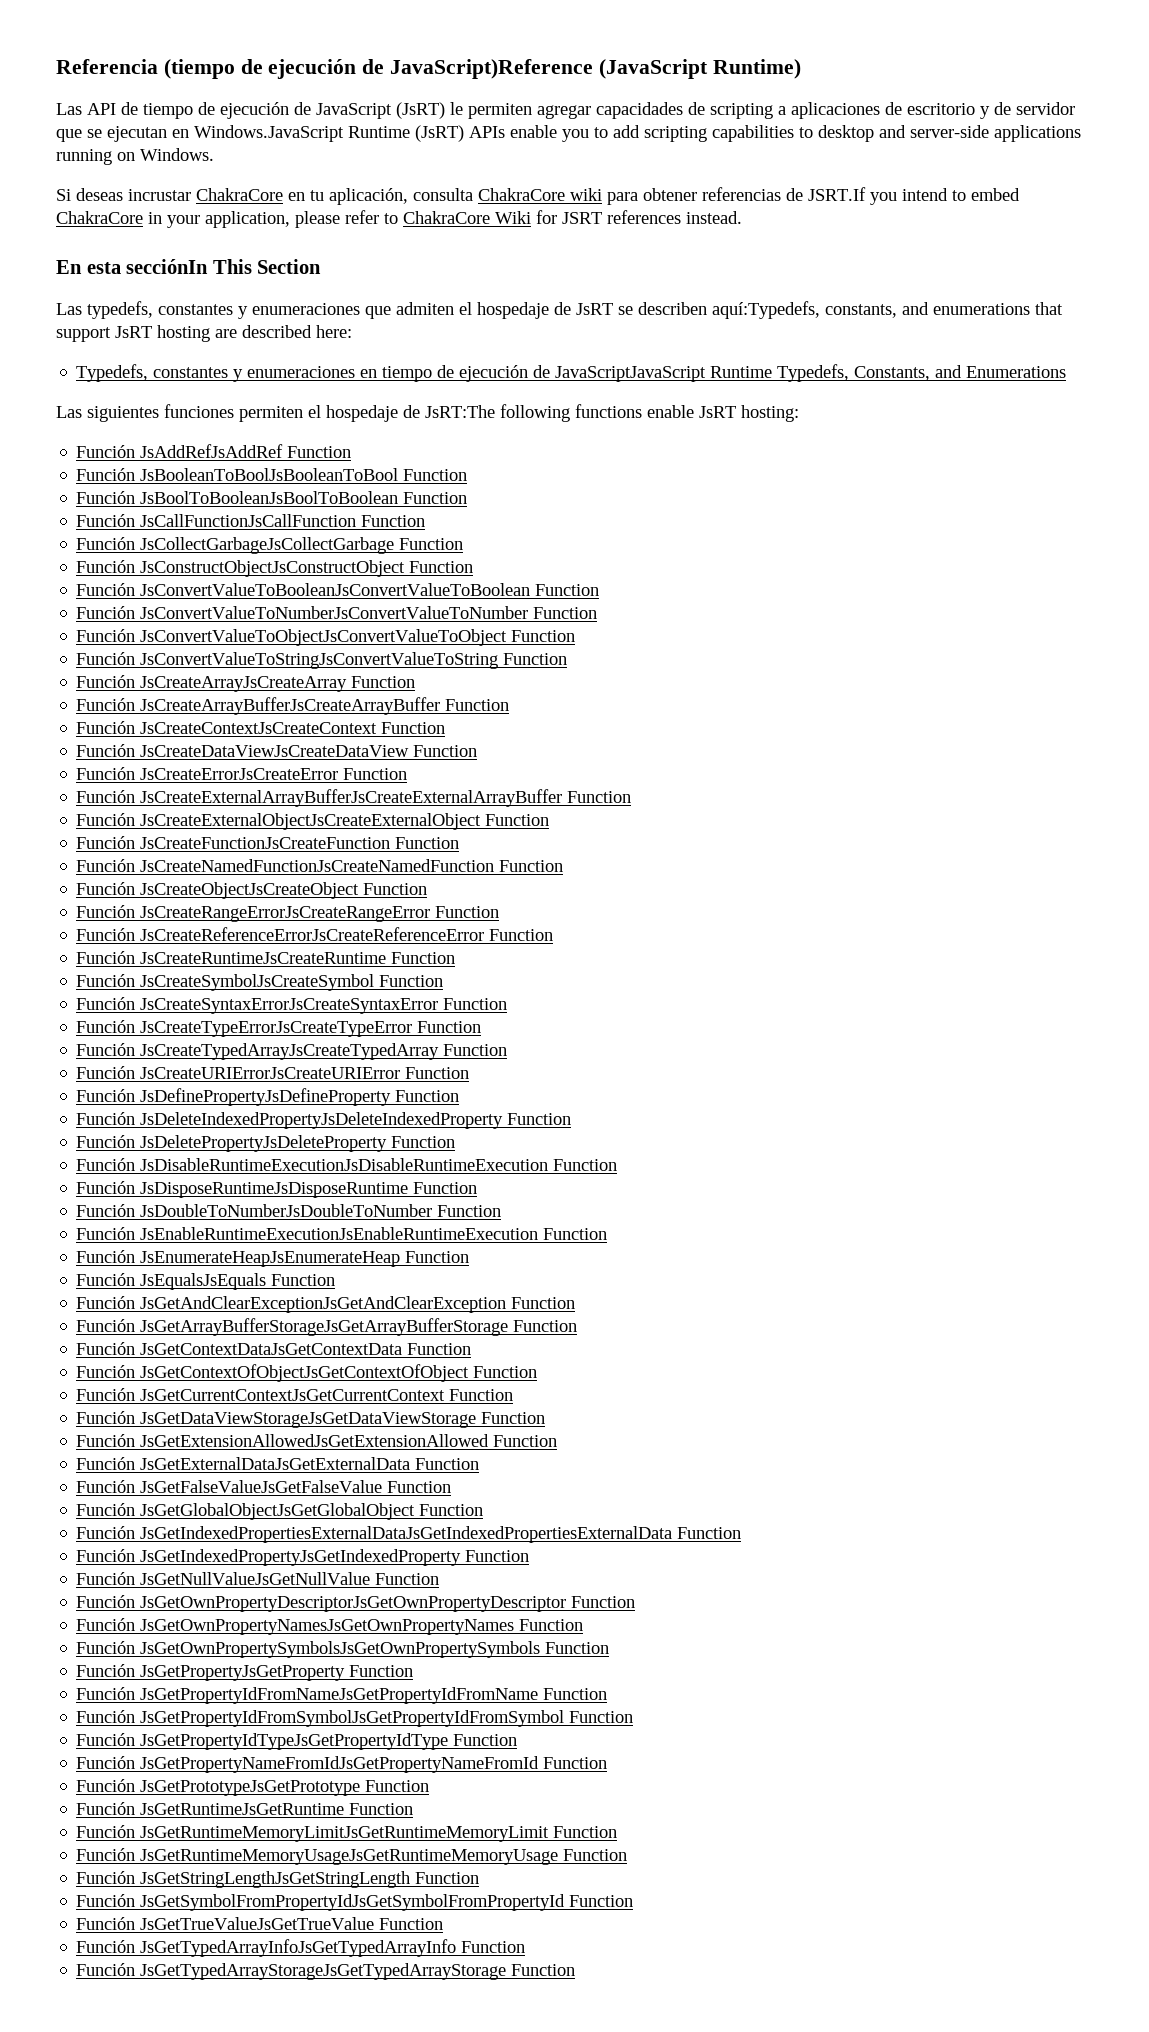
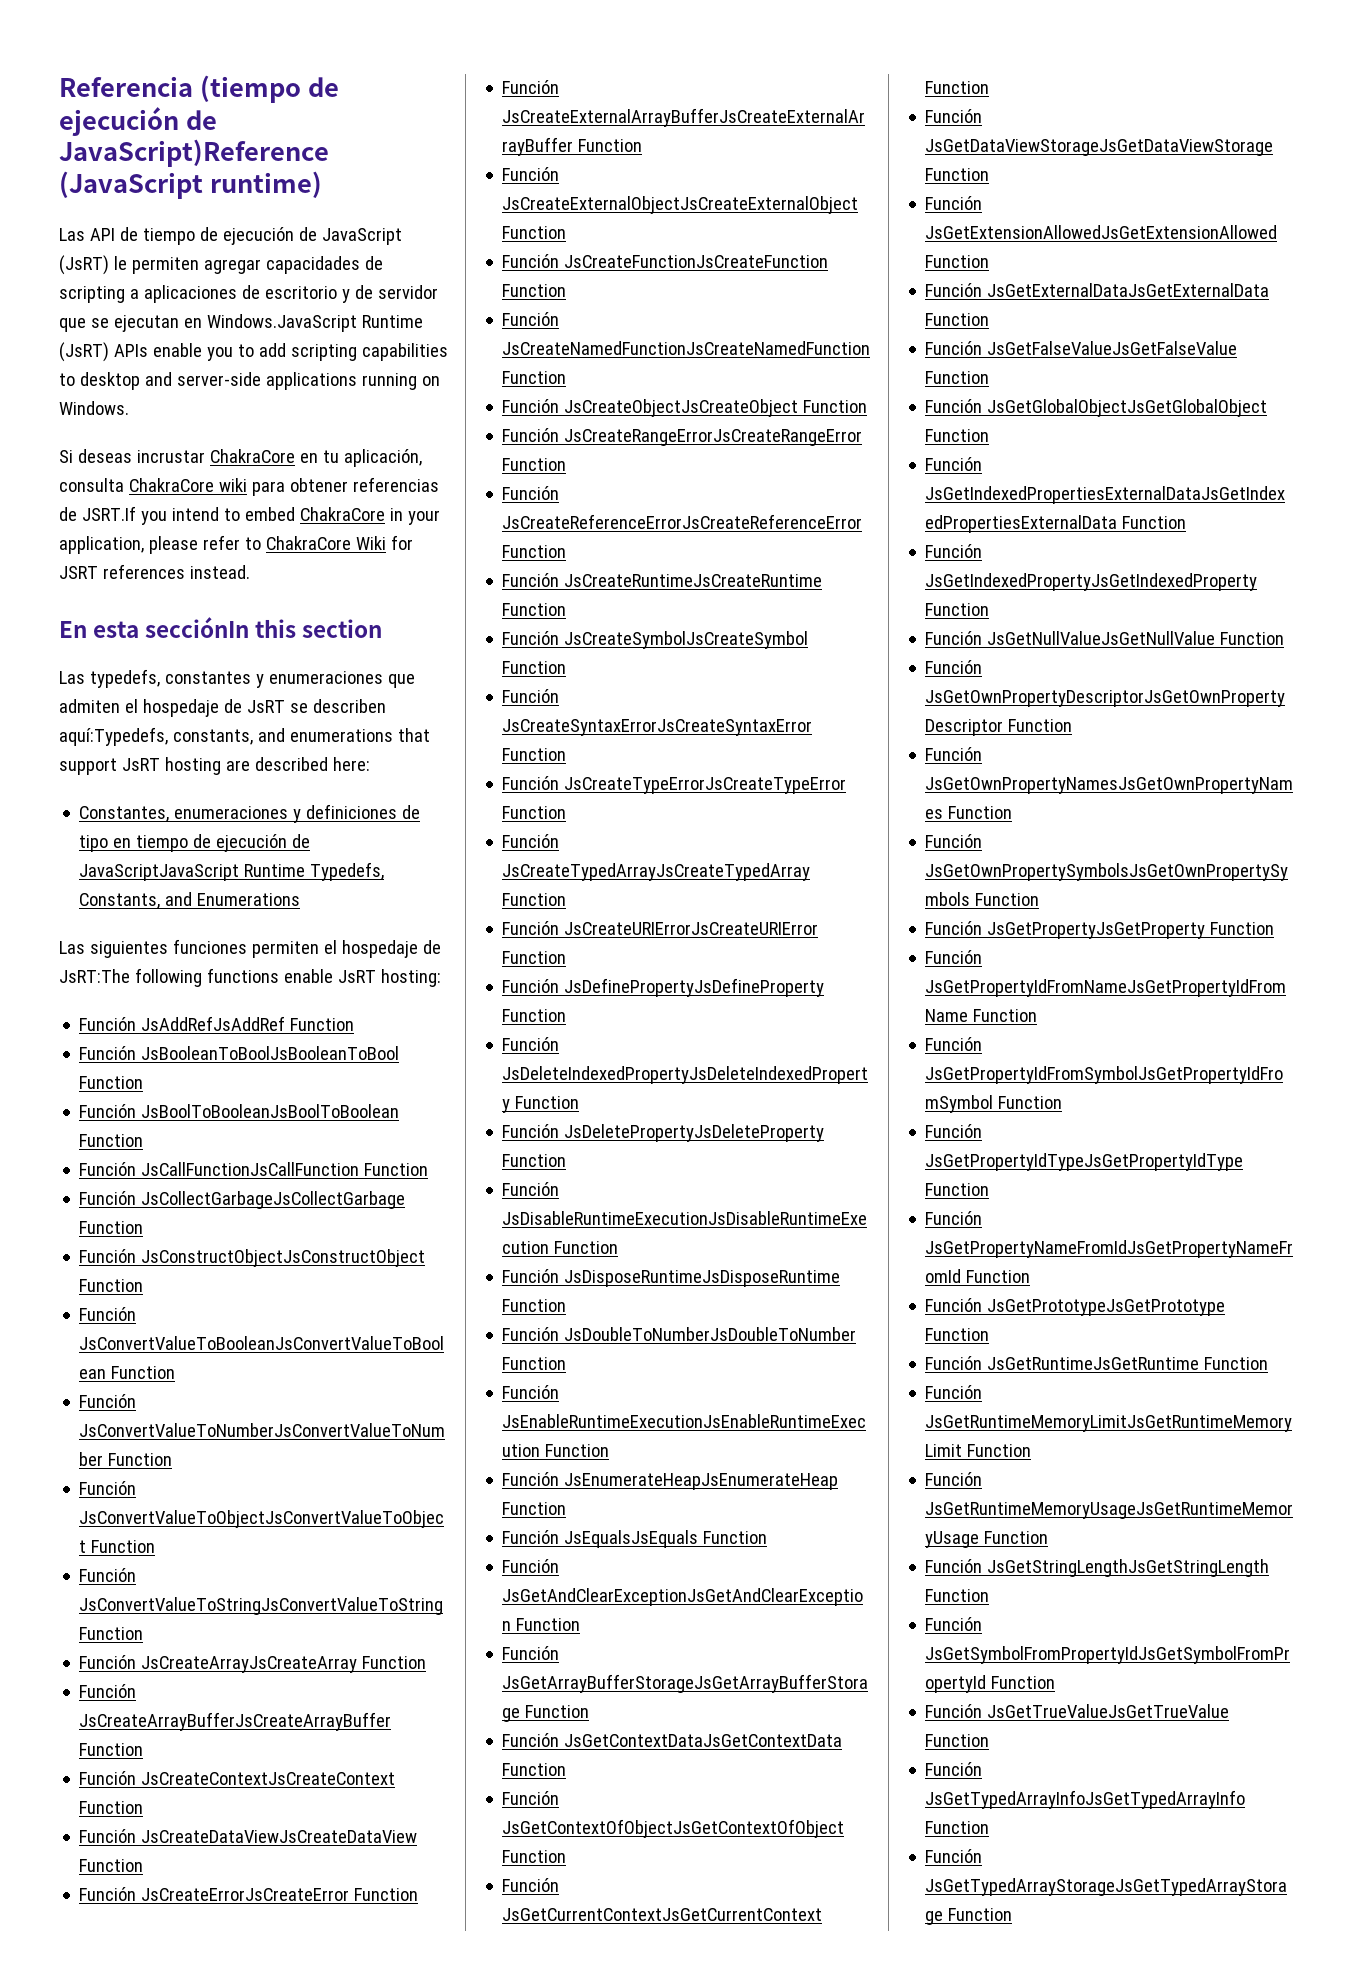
[712,59,801,79] Runtime) -> [209,171,322,198] runtime)
[212,259,322,274] This Section -> [255,619,383,638] this section
[76,364,356,382] Typedefs, constantes y enumeraciones -> [79,804,421,823] [79,835,109,852] Constantes, enumeraciones y definiciones de tipo

